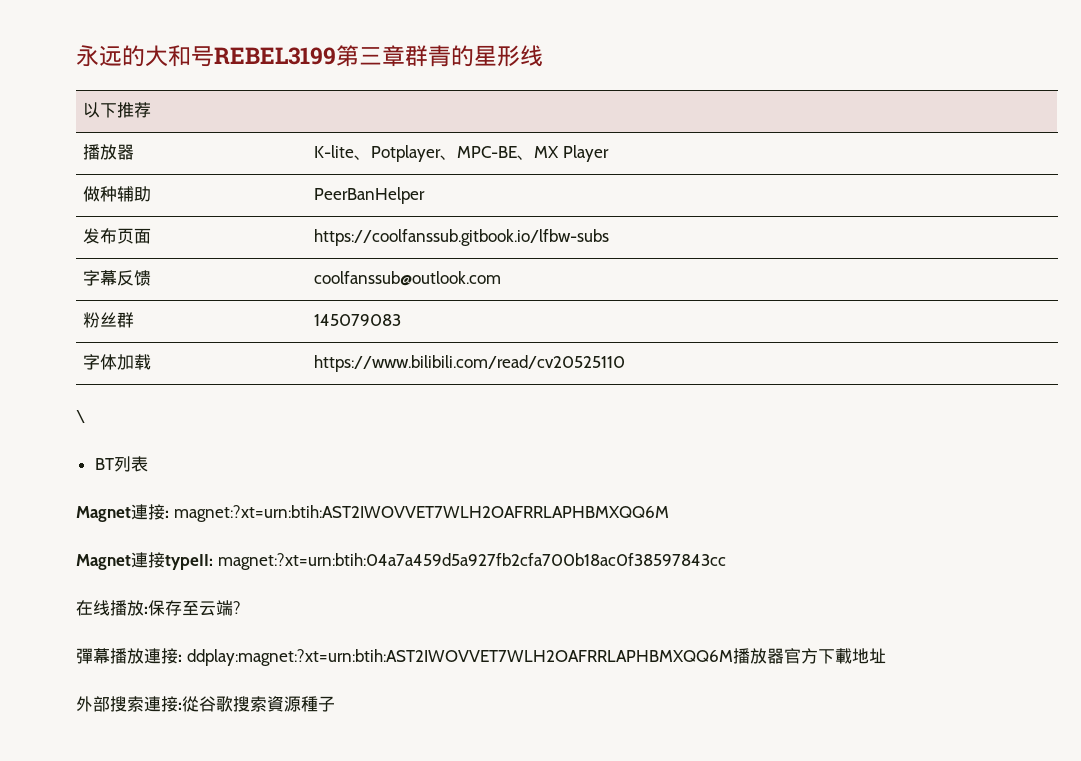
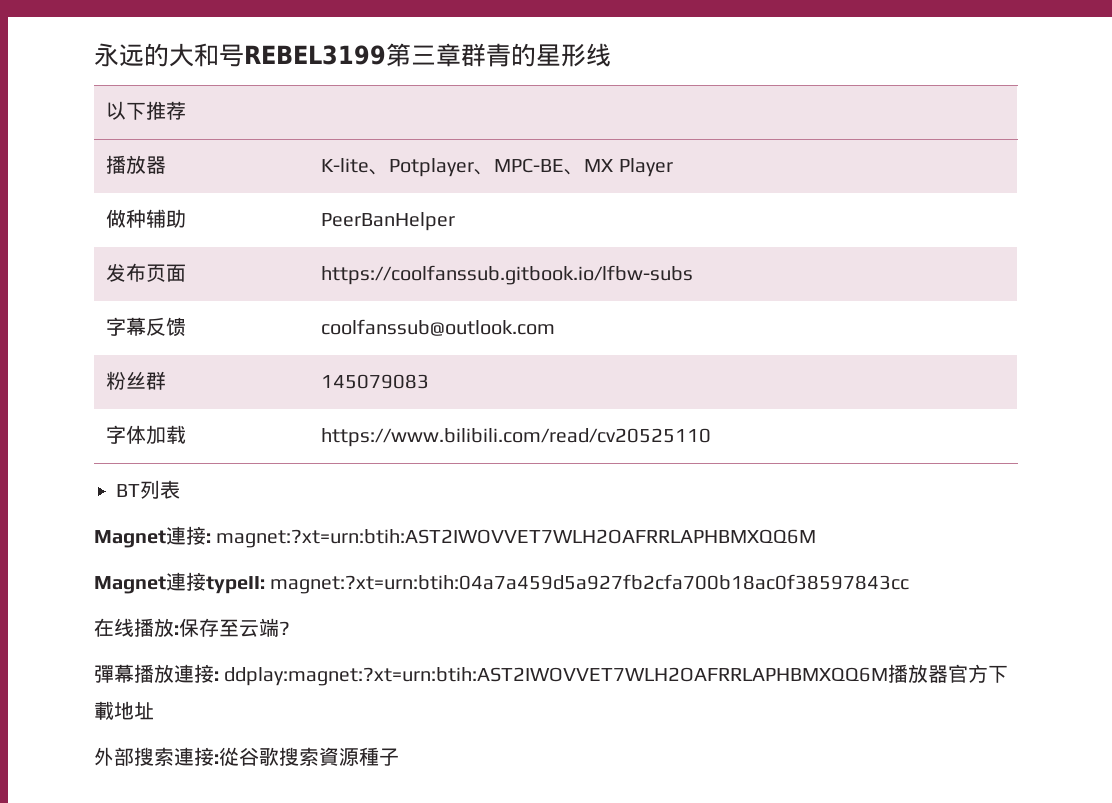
[76,410,85,423] // \ -> (712, 437) none

